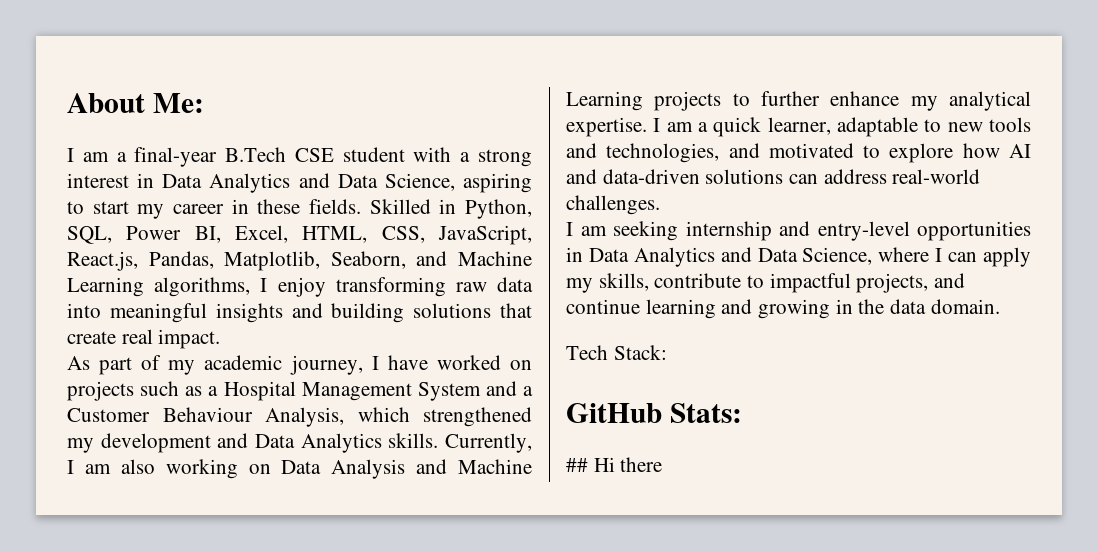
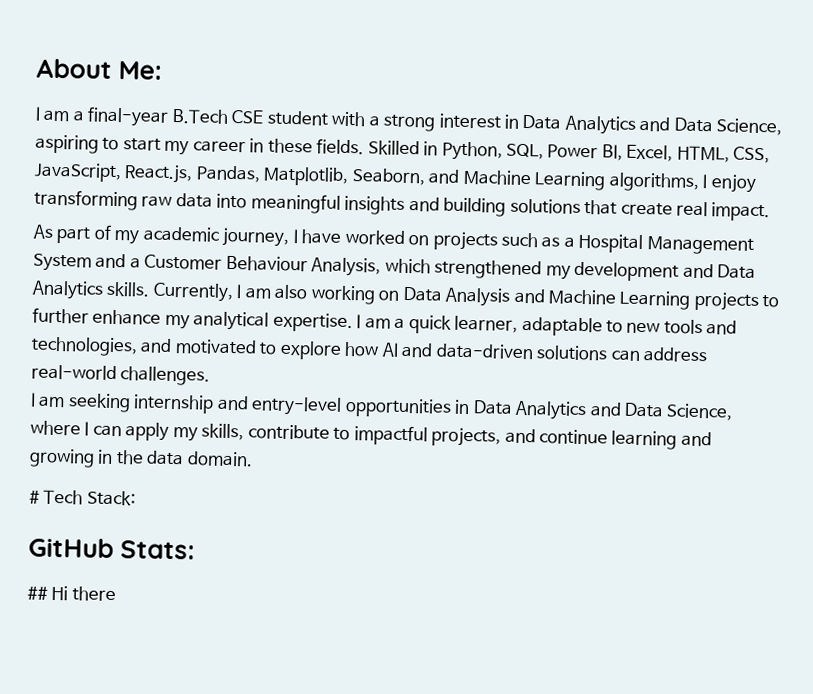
(1000, 306) none -> [29,490,40,504] #

